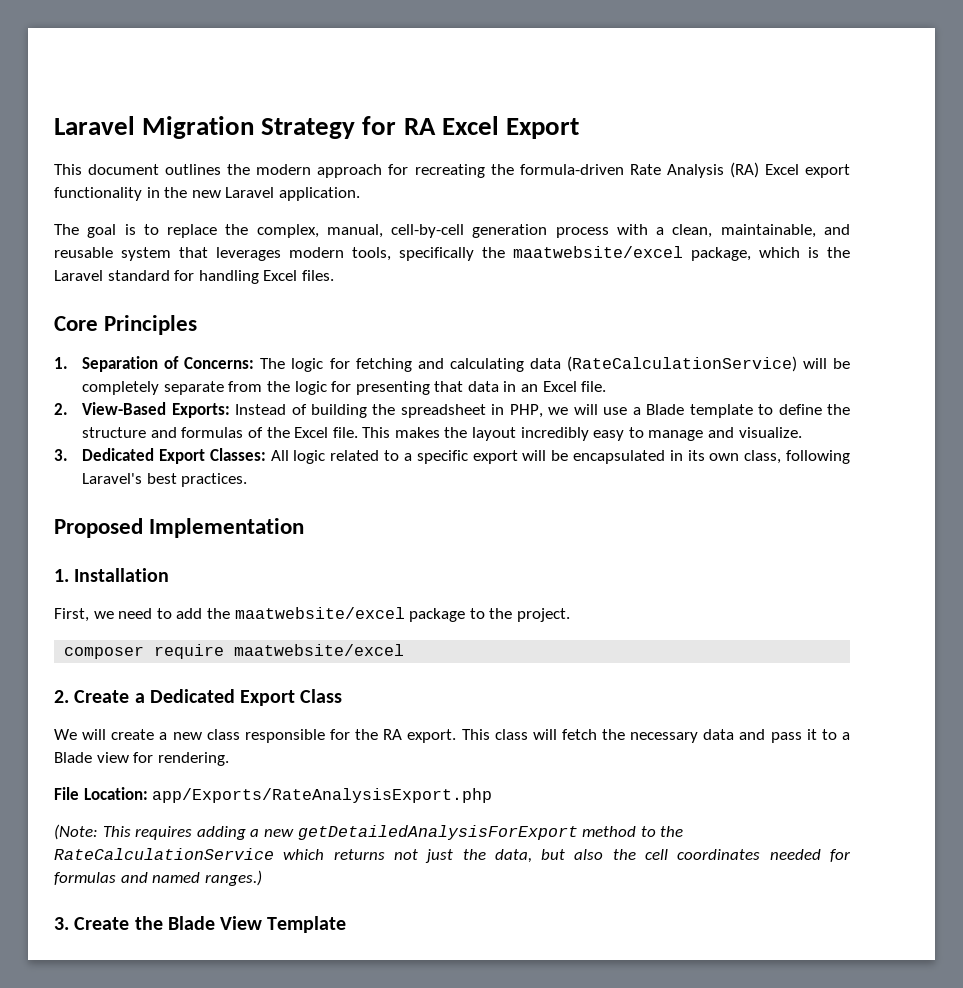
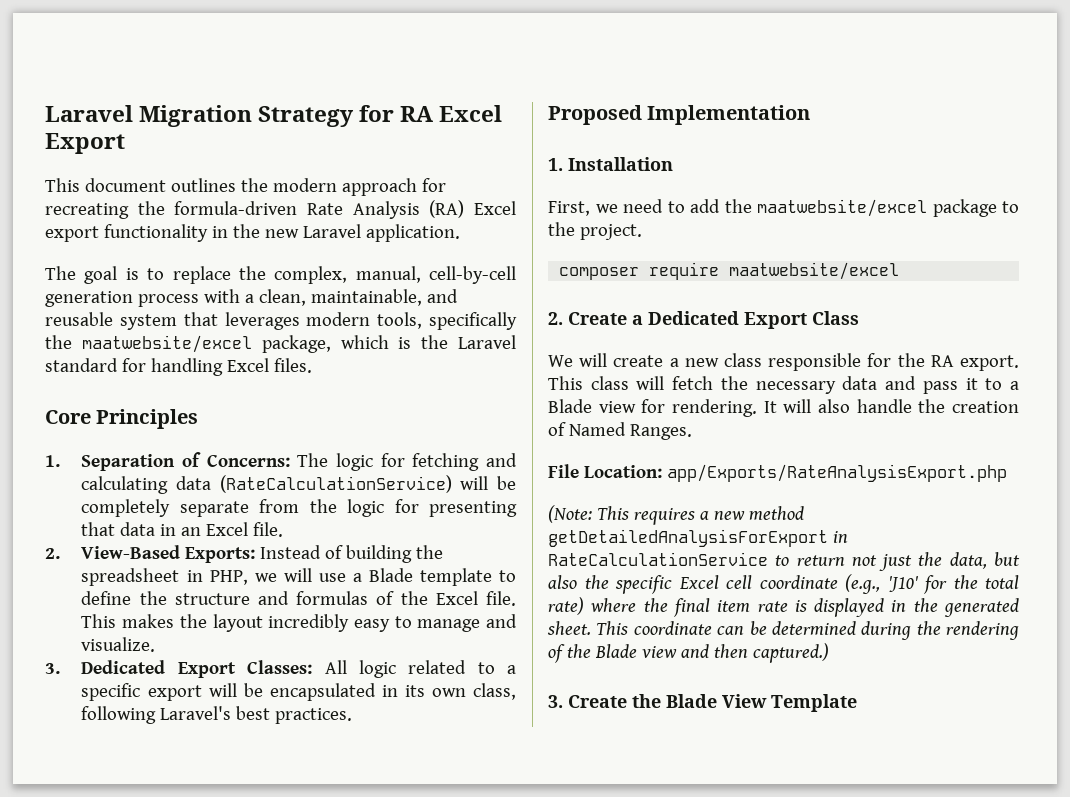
(229, 759) none -> [763,399,1019,413] [548,422,692,440] It will also handle the creation of Named Ranges.
[196,825,684,840] [54,848,385,860] adding a new getDetailedAnalysisForExport method to the RateCalculationService which returns -> [699,506,804,520] [548,529,848,547] [548,552,845,566] a new method getDetailedAnalysisForExport in RateCalculationService to return
[645,849,850,862] [54,870,262,886] cell coordinates needed for formulas and named ranges.) -> [615,574,1019,594] [548,597,1019,617] [547,621,1019,640] [548,643,829,663] specific Excel cell coordinate (e.g., 'J10' for the total rate) where the final item rate is displayed in the generated sheet. This coordinate can be determined during the rendering of the Blade view and then captured.)

